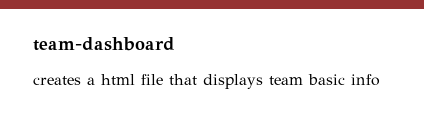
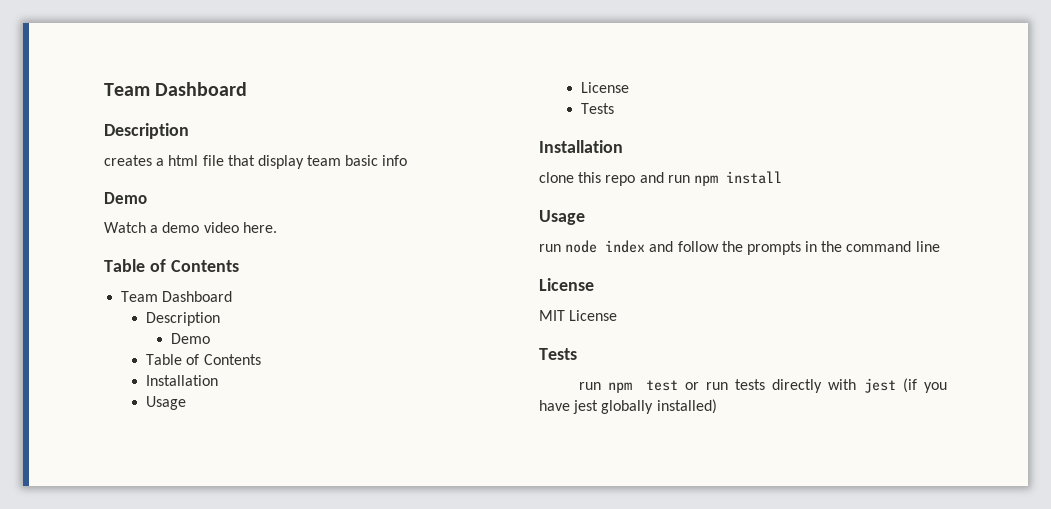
[33,37,175,51] team-dashboard -> [104,82,248,96] [104,123,189,139] Team Dashboard // Description
[203,74,263,89] displays -> [257,155,304,169] display
(380, 80) none -> [104,192,147,204] [104,222,277,233] [104,259,239,272] [121,291,233,302] [146,312,221,326] [171,333,211,344] [146,354,261,365] [146,375,219,386] [146,396,187,410] [581,82,630,93] [581,103,615,114] [539,140,623,153] [539,171,782,186] [539,210,585,225] [539,240,940,255] [539,278,594,291] [539,310,618,321] [539,348,577,360] [578,378,947,393] [539,399,717,414] // Demo // Watch a demo video here. // Table of Contents // Team Dashboard // Description // Demo // Table of Contents // Installation // Usage // License // Tests // Installation // clone this repo and run npm install // Usage // run node index and follow the prompts in the command line // License // MIT License // Tests // run npm test or run tests directly with jest (if you have jest globally installed)

